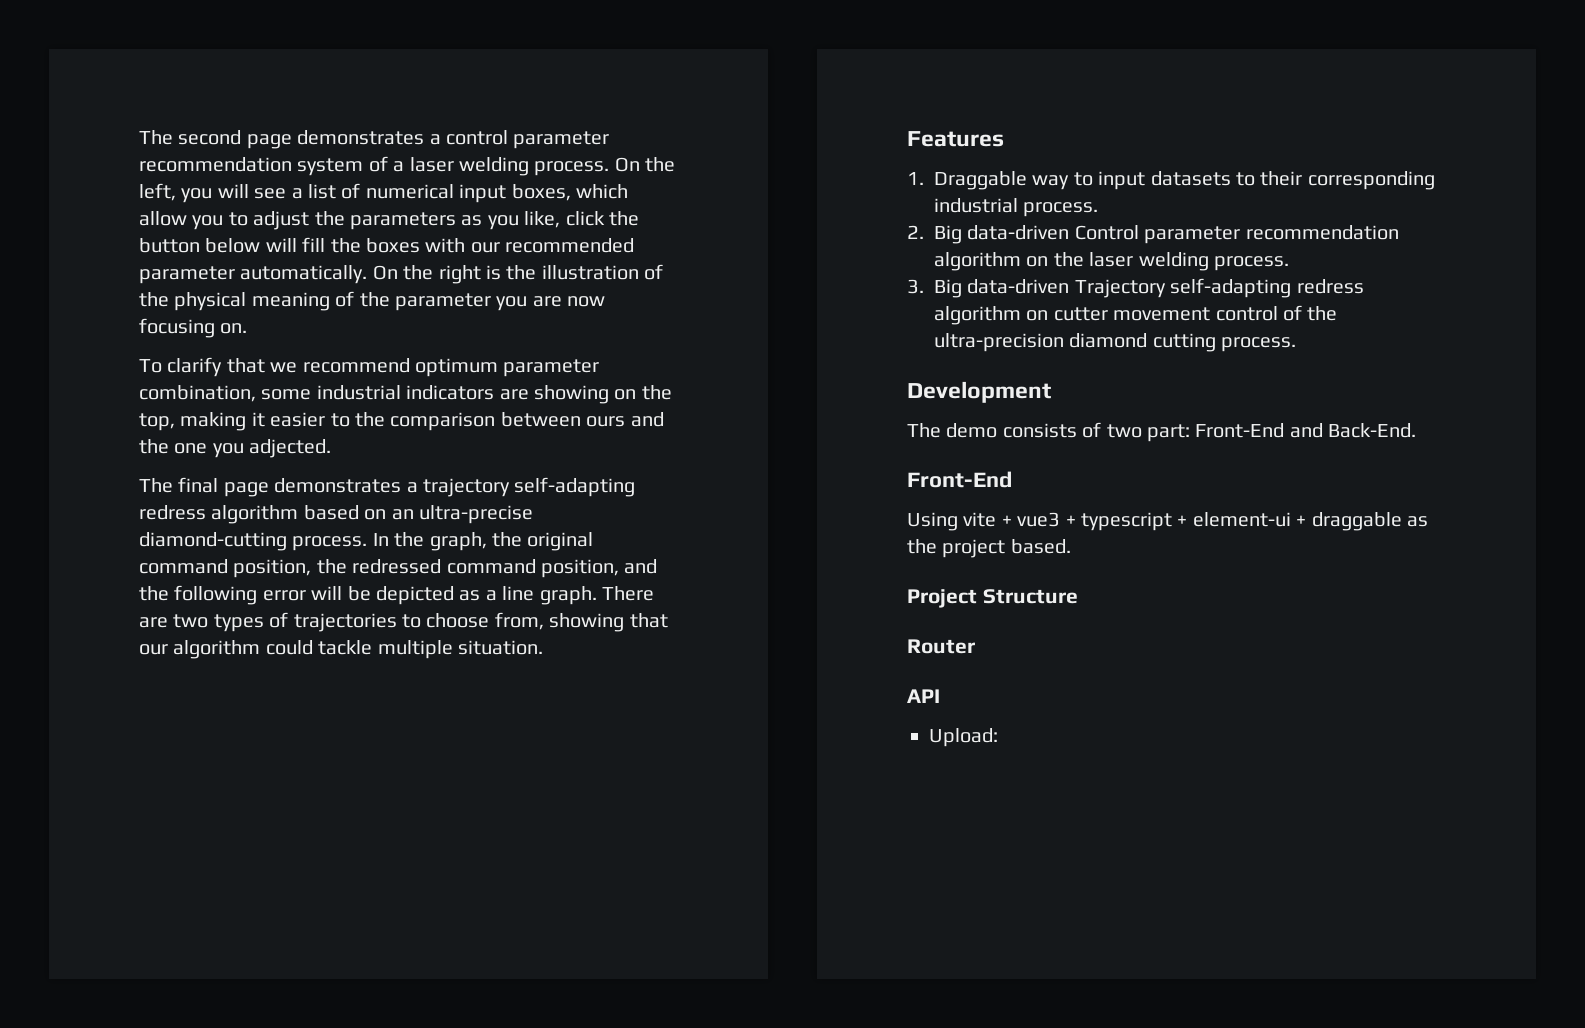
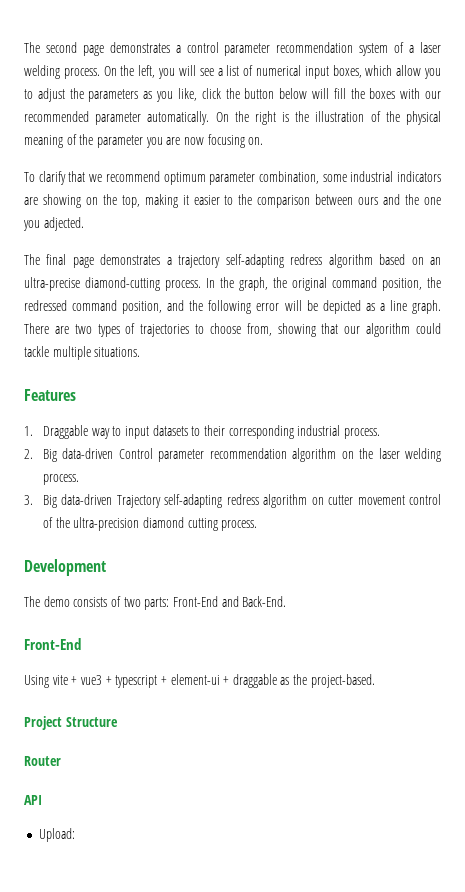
[458,640,543,655] situation. -> [94,347,141,357] situations.
[1147,424,1190,442] part: -> [144,597,170,610] parts:
[942,539,1071,558] project based. -> [310,674,375,688] project-based.

